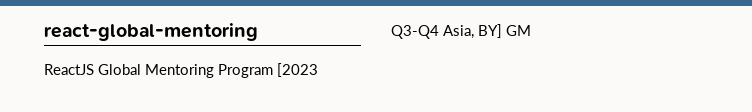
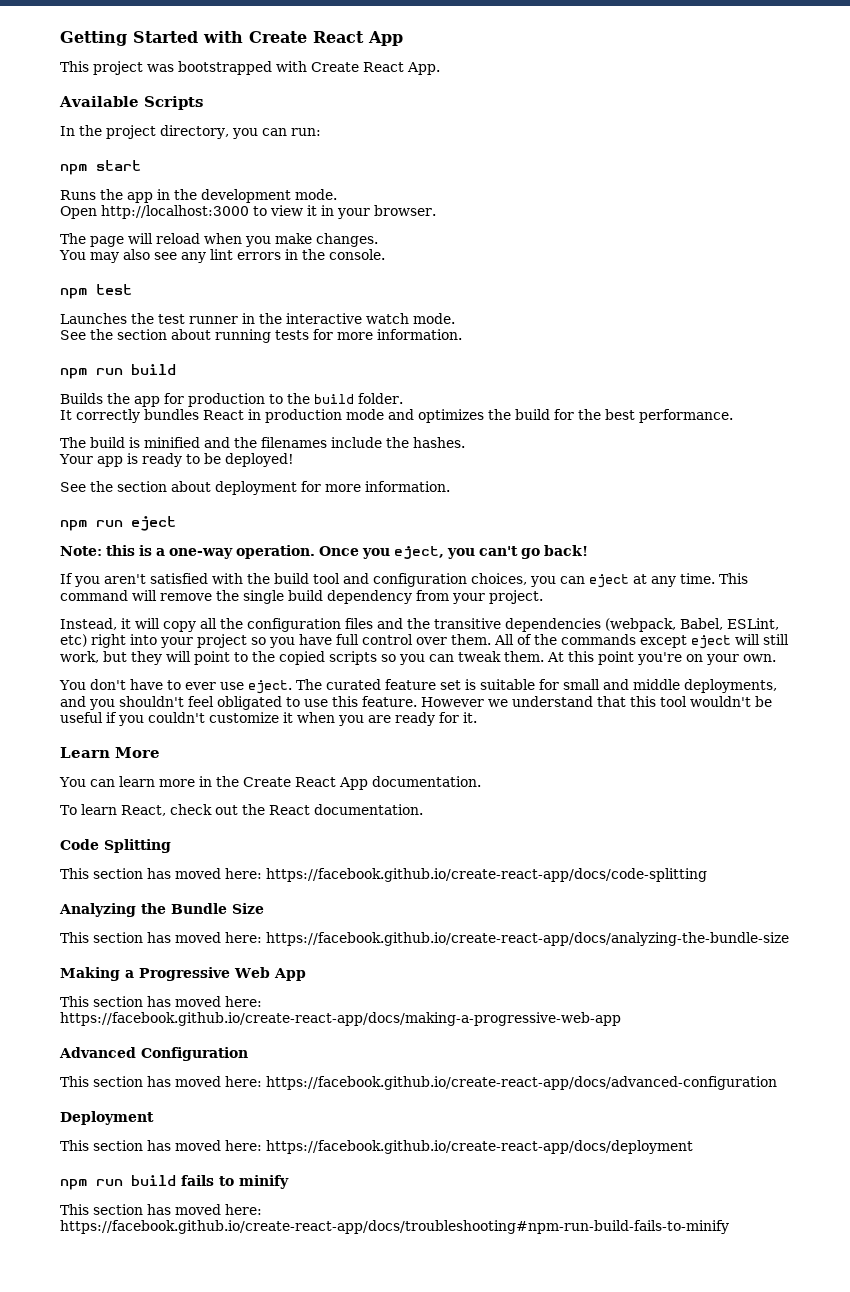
[44,23,258,41] [44,63,318,78] [391,24,531,39] react-global-mentoring // ReactJS Global Mentoring Program [2023 Q3-Q4 Asia, BY] GM -> [60,31,403,46] [60,61,440,75] [59,96,203,110] [60,125,321,139] [60,160,141,175] [60,189,337,203] [60,205,436,219] [60,233,378,247] [59,249,385,263] [60,284,132,299] [60,313,455,324] [60,329,462,343] [60,364,176,379] [60,393,403,407] [60,409,733,423] [60,437,465,448] [59,453,294,467] [60,481,450,495] [60,516,176,531] [60,545,588,559] [60,573,748,588] [60,590,543,604] [60,618,779,632] [60,634,789,649] [60,651,776,665] [59,679,777,694] [60,696,772,710] [60,712,477,726] [60,747,160,758] [59,776,481,790] [60,804,423,816] [60,839,171,853] [60,868,707,882] [59,903,264,917] [60,932,789,946] [60,967,306,981] [60,996,262,1007] [60,1012,621,1026] [59,1047,248,1061] [60,1076,777,1090] [60,1111,154,1125] [60,1140,693,1154] [60,1175,289,1190] [60,1204,262,1215] [60,1220,729,1234] Getting Started with Create React App // This project was bootstrapped with Create React App. // Available Scripts // In the project directory, you can run: // npm start // Runs the app in the development mode. // Open http://localhost:3000 to view it in your browser. // The page will reload when you make changes. // You may also see any lint errors in the console. // npm test // Launches the test runner in the interactive watch mode. // See the section about running tests for more information. // npm run build // Builds the app for production to the build folder. // It correctly bundles React in production mode and optimizes the build for the best performance. // The build is minified and the filenames include the hashes. // Your app is ready to be deployed! // See the section about deployment for more information. // npm run eject // Note: this is a one-way operation. Once you eject, you can't go back! // If you aren't satisfied with the build tool and configuration choices, you can eject at any time. This command will remove the single build dependency from your project. // Instead, it will copy all the configuration files and the transitive dependencies (webpack, Babel, ESLint, etc) right into your project so you have full control over them. All of the commands except eject will still work, but they will point to the copied scripts so you can tweak them. At this point you're on your own. // You don't have to ever use eject. The curated feature set is suitable for small and middle deployments, and you shouldn't feel obligated to use this feature. However we understand that this tool wouldn't be useful if you couldn't customize it when you are ready for it. // Learn More // You can learn more in the Create React App documentation. // To learn React, check out the React documentation. // Code Splitting // This section has moved here: https://facebook.github.io/create-react-app/docs/code-splitting // Analyzing the Bundle Size // This section has moved here: https://facebook.github.io/create-react-app/docs/analyzing-the-bundle-size // Making a Progressive Web App // This section has moved here: https://facebook.github.io/create-react-app/docs/making-a-progressive-web-app // Advanced Configuration // This section has moved here: https://facebook.github.io/create-react-app/docs/advanced-configuration // Deployment // This section has moved here: https://facebook.github.io/create-react-app/docs/deployment // npm run build fails to minify // This section has moved here: https://facebook.github.io/create-react-app/docs/troubleshooting#npm-run-build-fails-to-minify

